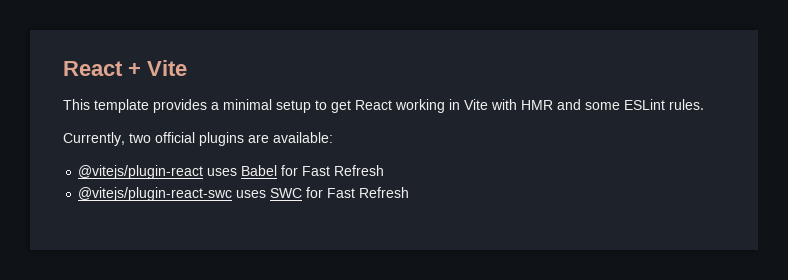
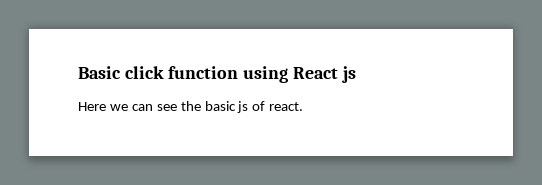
[63,60,187,76] [63,99,704,113] [63,132,333,146] [78,165,385,179] [78,187,410,201] React + Vite // This template provides a minimal setup to get React working in Vite with HMR and some ESLint rules. // Currently, two official plugins are available: // @vitejs/plugin-react uses Babel for Fast Refresh // @vitejs/plugin-react-swc uses SWC for Fast Refresh -> [78,66,356,83] [78,101,304,113] Basic click function using React js // Here we can see the basic js of react.

